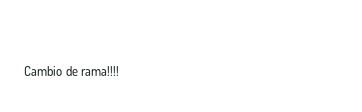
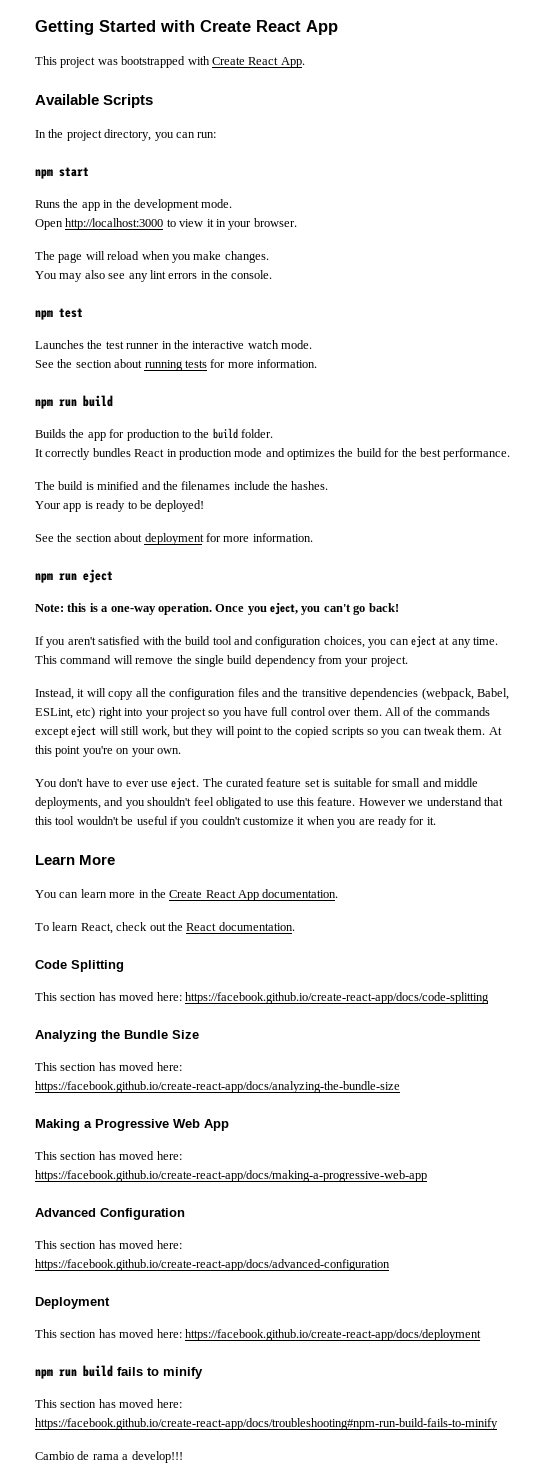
[24,66,120,76] Cambio de rama!!!! -> [35,20,338,35] [35,56,305,68] [35,94,154,108] [35,129,217,141] [35,167,89,179] [35,199,233,211] [35,218,297,230] [35,251,269,263] [35,270,273,282] [35,308,83,320] [35,340,312,349] [35,359,317,371] [35,395,113,409] [35,428,273,441] [35,448,511,460] [35,481,329,490] [35,500,205,512] [35,533,313,545] [35,569,113,583] [35,602,399,615] [35,636,498,648] [35,655,408,667] [35,688,509,700] [35,707,490,719] [35,726,502,738] [35,745,181,757] [35,778,478,790] [35,797,503,809] [35,816,436,828] [35,855,116,865] [35,889,339,901] [35,922,295,934] [35,960,124,972] [35,992,489,1004] [35,1030,199,1042] [35,1062,182,1071] [35,1081,400,1093] [35,1119,229,1131] [35,1151,182,1160] [35,1170,427,1182] [35,1208,185,1220] [35,1240,182,1249] [35,1259,390,1271] [35,1297,110,1309] [35,1329,481,1341] [35,1365,203,1379] [35,1399,182,1408] [35,1418,498,1430] [35,1451,183,1463] Getting Started with Create React App // This project was bootstrapped with Create React App. // Available Scripts // In the project directory, you can run: // npm start // Runs the app in the development mode. // Open http://localhost:3000 to view it in your browser. // The page will reload when you make changes. // You may also see any lint errors in the console. // npm test // Launches the test runner in the interactive watch mode. // See the section about running tests for more information. // npm run build // Builds the app for production to the build folder. // It correctly bundles React in production mode and optimizes the build for the best performance. // The build is minified and the filenames include the hashes. // Your app is ready to be deployed! // See the section about deployment for more information. // npm run eject // Note: this is a one-way operation. Once you eject, you can't go back! // If you aren't satisfied with the build tool and configuration choices, you can eject at any time. This command will remove the single build dependency from your project. // Instead, it will copy all the configuration files and the transitive dependencies (webpack, Babel, ESLint, etc) right into your project so you have full control over them. All of the commands except eject will still work, but they will point to the copied scripts so you can tweak them. At this point you're on your own. // You don't have to ever use eject. The curated feature set is suitable for small and middle deployments, and you shouldn't feel obligated to use this feature. However we understand that this tool wouldn't be useful if you couldn't customize it when you are ready for it. // Learn More // You can learn more in the Create React App documentation. // To learn React, check out the React documentation. // Code Splitting // This section has moved here: https://facebook.github.io/create-react-app/docs/code-splitting // Analyzing the Bundle Size // This section has moved here: https://facebook.github.io/create-react-app/docs/analyzing-the-bundle-size // Making a Progressive Web App // This section has moved here: https://facebook.github.io/create-react-app/docs/making-a-progressive-web-app // Advanced Configuration // This section has moved here: https://facebook.github.io/create-react-app/docs/advanced-configuration // Deployment // This section has moved here: https://facebook.github.io/create-react-app/docs/deployment // npm run build fails to minify // This section has moved here: https://facebook.github.io/create-react-app/docs/troubleshooting#npm-run-build-fails-to-minify // Cambio de rama a develop!!!

